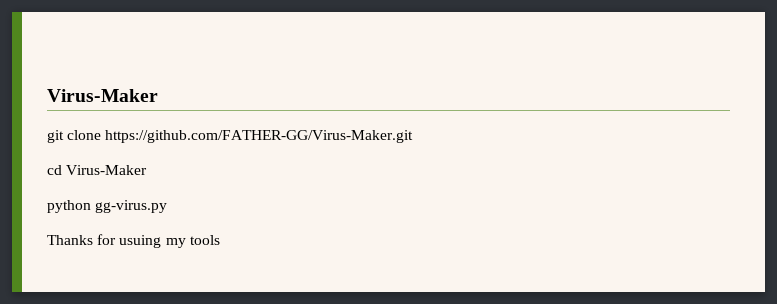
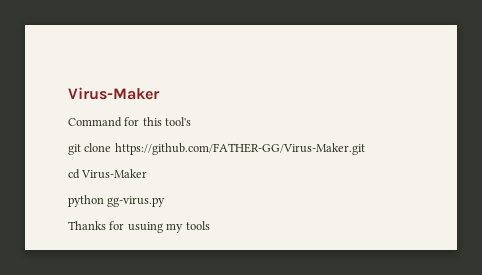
[47,89,158,102] Virus-Maker -> [68,87,160,100] [68,117,192,127] Virus-Maker // Command for this tool's

